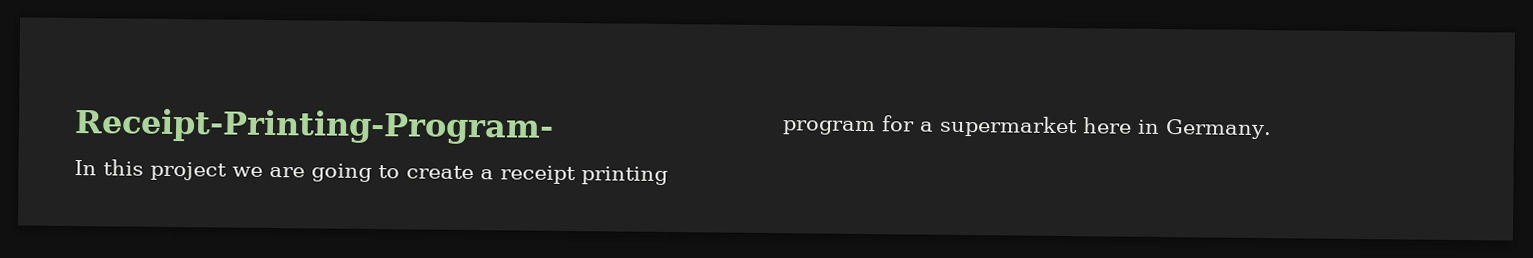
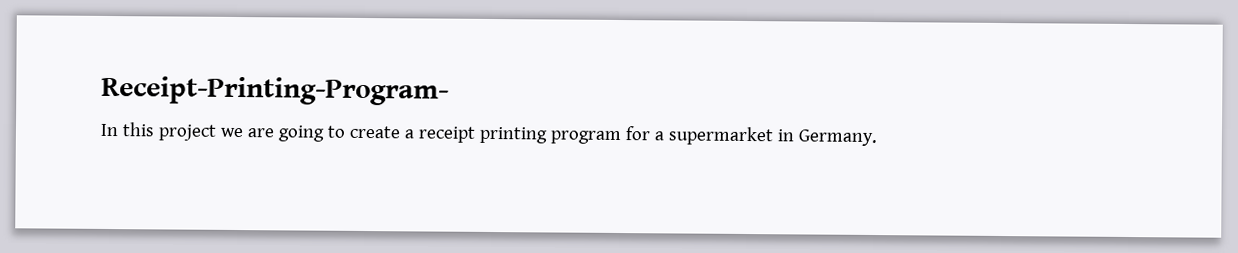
[1082,117,1132,134] here -> (773, 136) none

